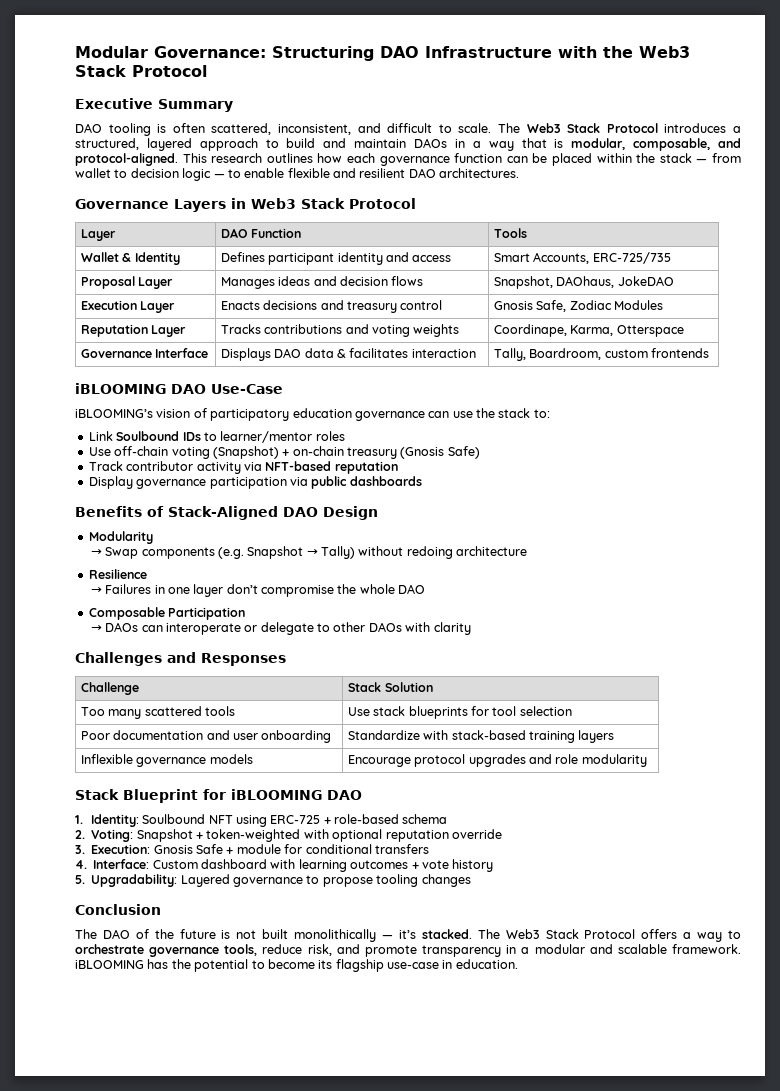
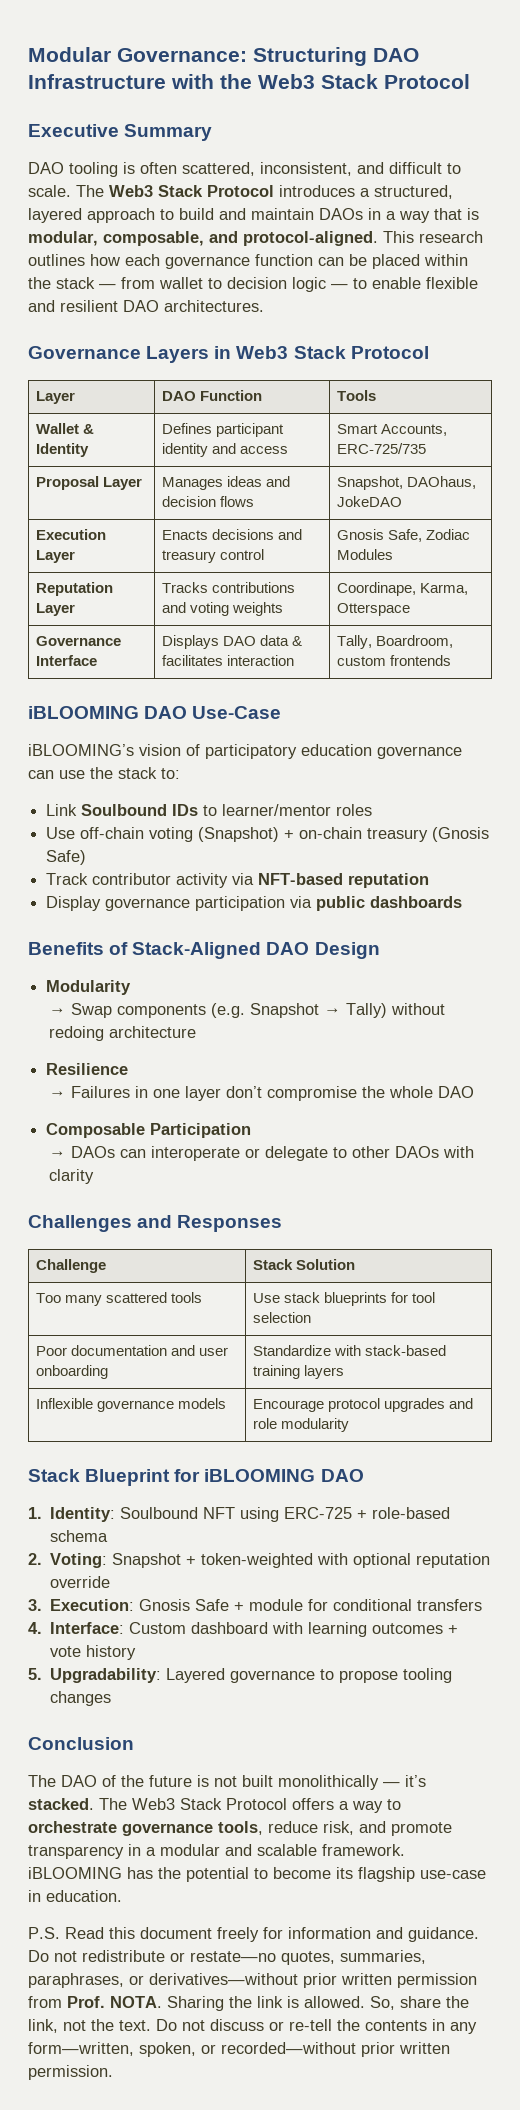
(518, 964) none -> [28,1927,479,1942] [28,1950,426,1965] [28,1973,477,1988] [28,1996,469,2011] [28,2019,477,2034] [28,2042,450,2057] [28,2065,113,2080] // P.S. Read this document freely for information and guidance. Do not redistribute or restate—no quotes, summaries, paraphrases, or derivatives—without prior written permission from Prof. NOTA. Sharing the link is allowed. So, share the link, not the text. Do not discuss or re-tell the contents in any form—written, spoken, or recorded—without prior written permission.

